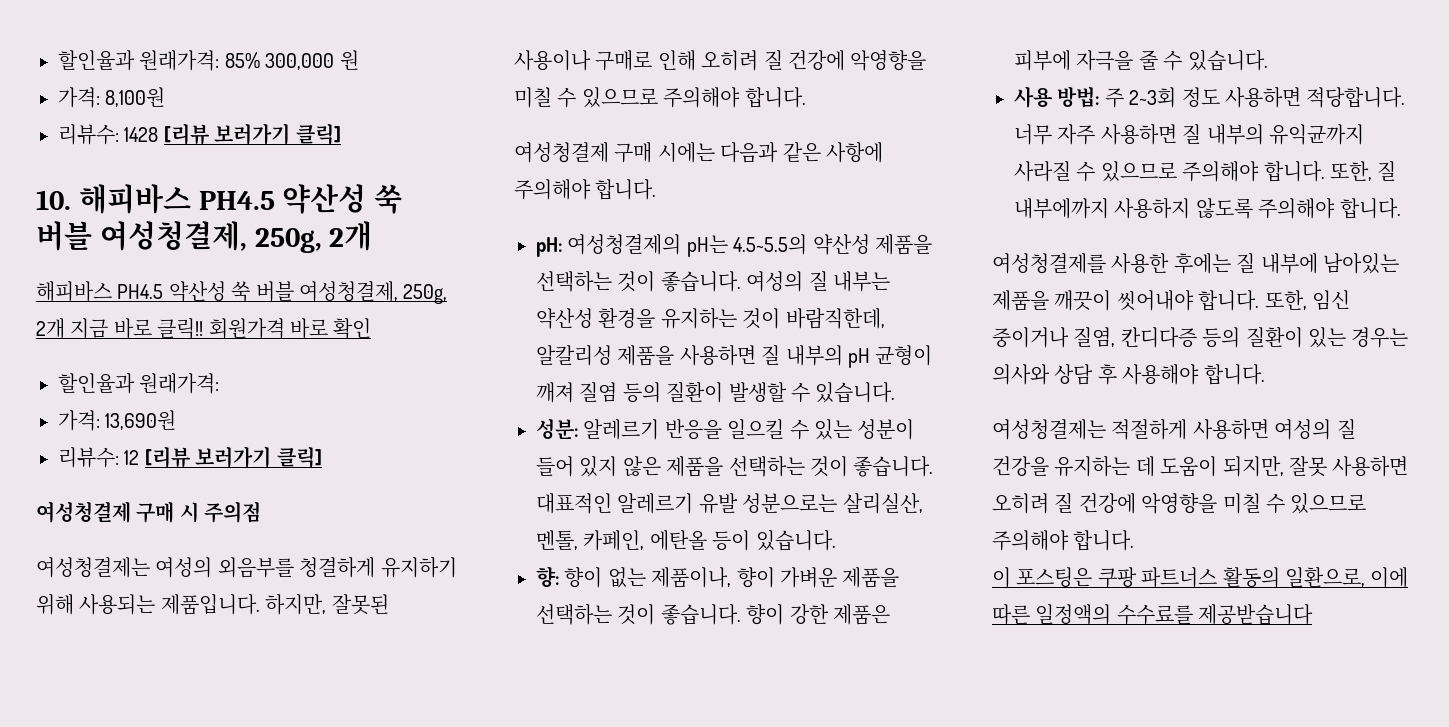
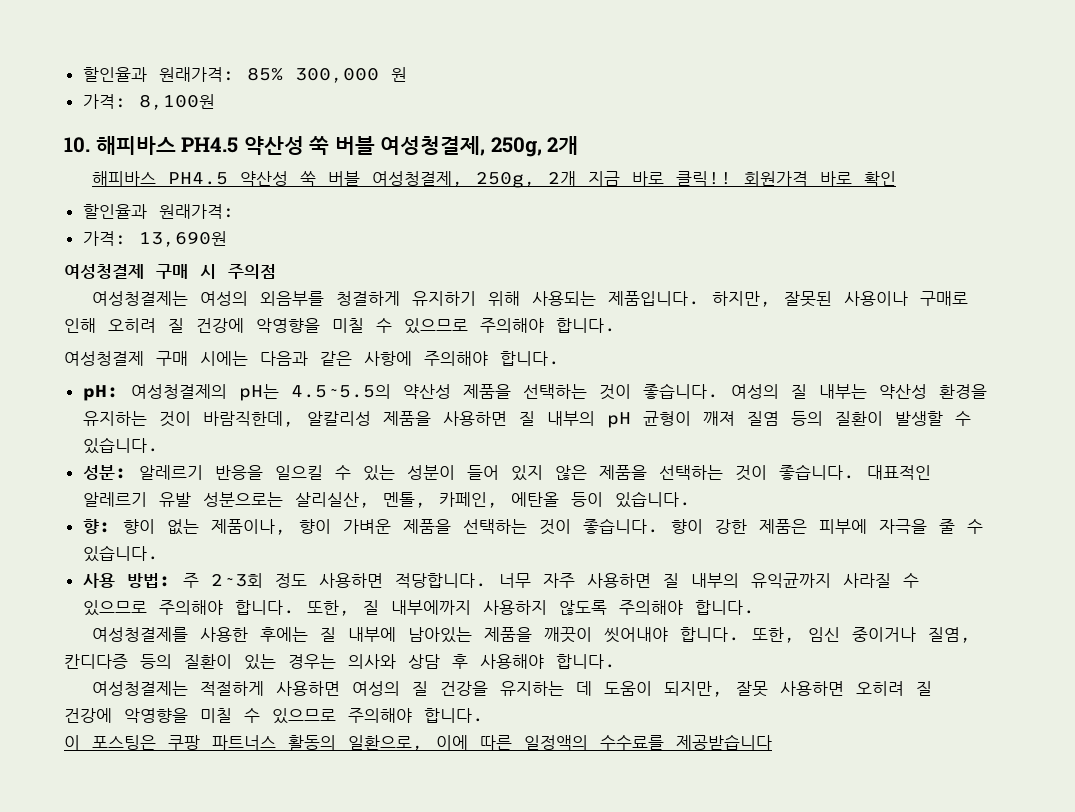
[58,123,341,145] // 리뷰수: 1428 [리뷰 보러가기 클릭] -> (215, 102) none
[58,446,322,468] // 리뷰수: 12 [리뷰 보러가기 클릭] -> (227, 239) none

